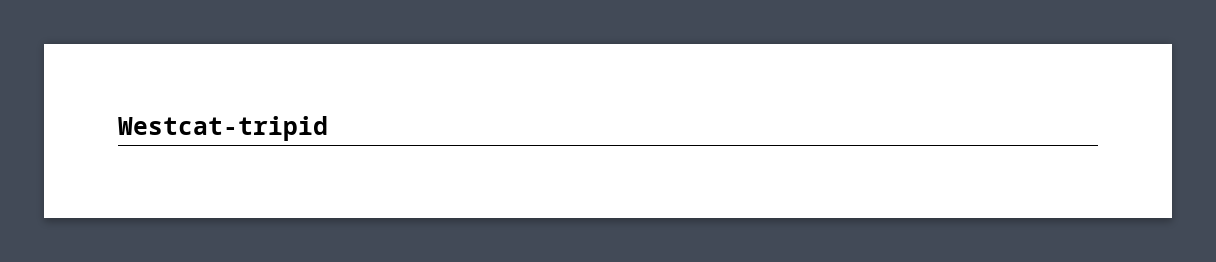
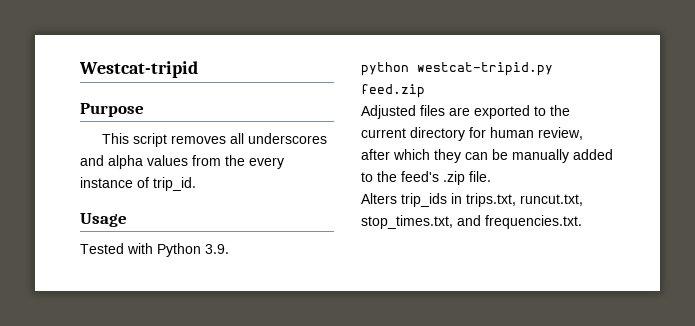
(328, 128) none -> [80,103,144,117] [101,133,327,147] [80,155,284,169] [80,177,196,191] [80,213,127,227] [80,243,229,257] [361,62,553,76] [361,84,425,98] [361,105,570,119] [361,127,583,141] [361,149,613,163] [361,171,491,185] [361,193,583,207] [361,215,582,229] // Purpose // This script removes all underscores and alpha values from the every instance of trip_id. // Usage // Tested with Python 3.9. // python westcat-tripid.py feed.zip // Adjusted files are exported to the current directory for human review, after which they can be manually added to the feed's .zip file. // Alters trip_ids in trips.txt, runcut.txt, stop_times.txt, and frequencies.txt.

